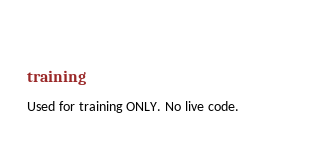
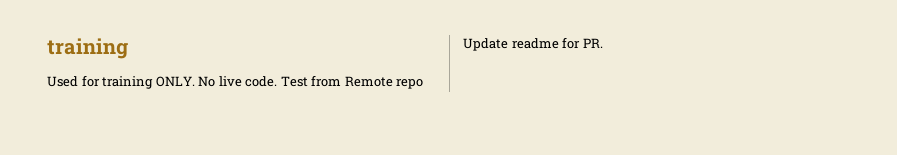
(239, 106) none -> [280,75,424,89] [463,37,603,51] Test from Remote repo Update readme for PR.

